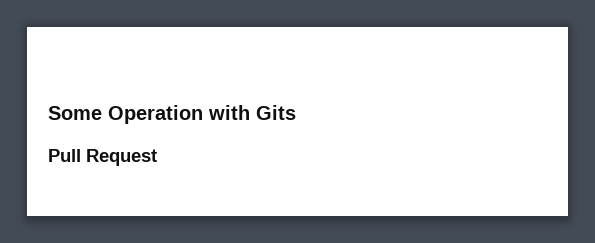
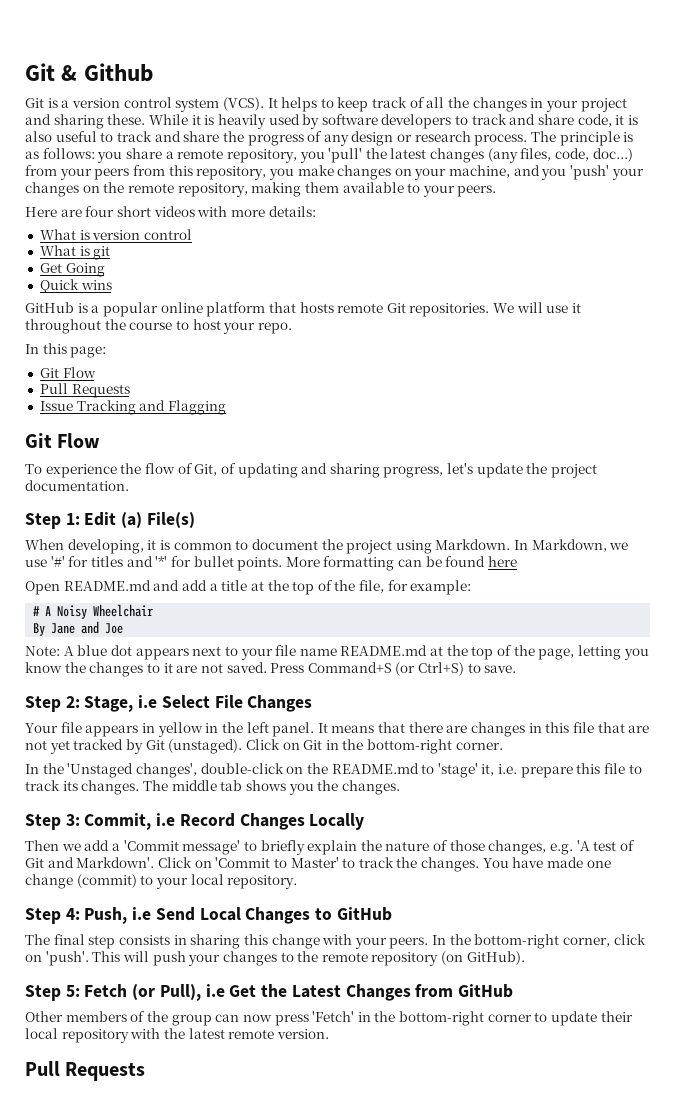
[48,105,296,124] [48,149,157,166] Some Operation with Gits // Pull Request -> [25,63,153,82] [25,97,627,112] [25,114,638,129] [25,131,634,146] [25,148,633,163] [25,165,644,180] [25,182,497,197] [25,206,316,217] [39,229,192,240] [39,245,111,260] [39,263,105,277] [39,279,112,293] [25,302,582,317] [25,319,292,334] [25,343,107,358] [39,367,96,378] [39,383,130,398] [39,400,226,415] [25,433,101,448] [25,463,598,478] [25,480,129,491] [25,512,195,529] [25,539,629,554] [25,556,518,571] [25,580,472,595] [33,604,154,619] [33,621,124,636] [25,645,649,660] [25,662,517,677] [25,695,313,712] [25,722,650,737] [25,739,503,754] [25,763,642,778] [25,780,400,795] [25,813,365,830] [25,840,635,855] [25,857,611,872] [25,874,298,889] [25,907,392,924] [25,934,646,949] [25,951,525,966] [25,984,513,1001] [25,1011,633,1026] [25,1028,329,1043] [25,1061,146,1081] Git & Github // Git is a version control system (VCS). It helps to keep track of all the changes in your project and sharing these. While it is heavily used by software developers to track and share code, it is also useful to track and share the progress of any design or research process. The principle is as follows: you share a remote repository, you 'pull' the latest changes (any files, code, doc...) from your peers from this repository, you make changes on your machine, and you 'push' your changes on the remote repository, making them available to your peers. // Here are four short videos with more details: // What is version control // What is git // Get Going // Quick wins // GitHub is a popular online platform that hosts remote Git repositories. We will use it throughout the course to host your repo. // In this page: // Git Flow // Pull Requests // Issue Tracking and Flagging // Git Flow // To experience the flow of Git, of updating and sharing progress, let's update the project documentation. // Step 1: Edit (a) File(s) // When developing, it is common to document the project using Markdown. In Markdown, we use '#' for titles and '*' for bullet points. More formatting can be found here // Open README.md and add a title at the top of the file, for example: // # A Noisy Wheelchair // By Jane and Joe // Note: A blue dot appears next to your file name README.md at the top of the page, letting you know the changes to it are not saved. Press Command+S (or Ctrl+S) to save. // Step 2: Stage, i.e Select File Changes // Your file appears in yellow in the left panel. It means that there are changes in this file that are not yet tracked by Git (unstaged). Click on Git in the bottom-right corner. // In the 'Unstaged changes', double-click on the README.md to 'stage' it, i.e. prepare this file to track its changes. The middle tab shows you the changes. // Step 3: Commit, i.e Record Changes Locally // Then we add a 'Commit message' to briefly explain the nature of those changes, e.g. 'A test of Git and Markdown'. Click on 'Commit to Master' to track the changes. You have made one change (commit) to your local repository. // Step 4: Push, i.e Send Local Changes to GitHub // The final step consists in sharing this change with your peers. In the bottom-right corner, click on 'push'. This will push your changes to the remote repository (on GitHub). // Step 5: Fetch (or Pull), i.e Get the Latest Changes from GitHub // Other members of the group can now press 'Fetch' in the bottom-right corner to update their local repository with the latest remote version. // Pull Requests

